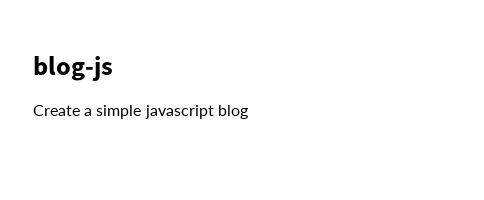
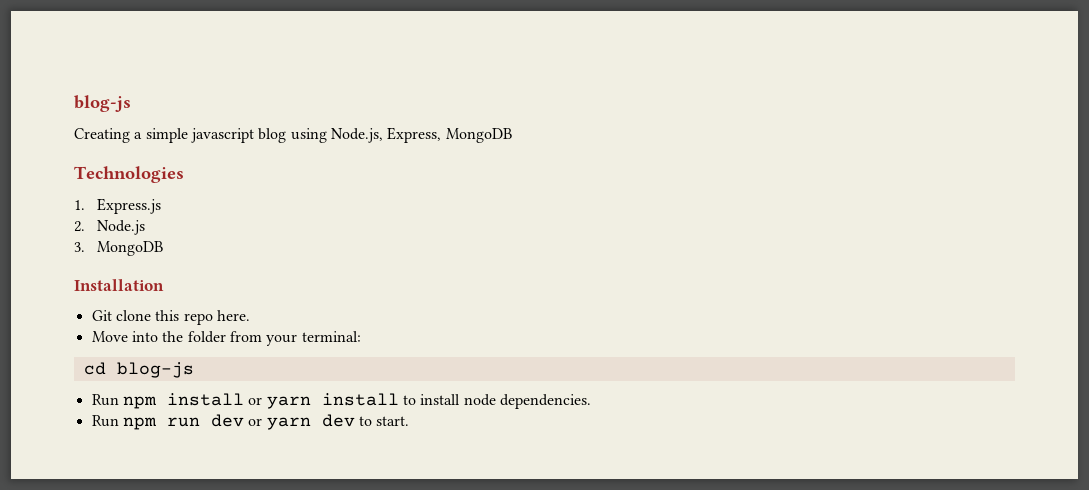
[33,56,113,81] [33,105,80,116] blog-js // Create -> [74,95,131,112] [74,128,130,143] blog-js // Creating
(248, 112) none -> [290,127,512,143] [74,166,184,183] [74,198,162,214] [74,220,146,235] [74,241,164,256] [74,279,164,291] [91,310,250,325] [91,331,361,346] [83,362,194,378] [91,393,591,409] [91,414,410,430] using Node.js, Express, MongoDB // Technologies // 1. Express.js // 2. Node.js // 3. MongoDB // Installation // Git clone this repo here. // Move into the folder from your terminal: // cd blog-js // Run npm install or yarn install to install node dependencies. // Run npm run dev or yarn dev to start.

